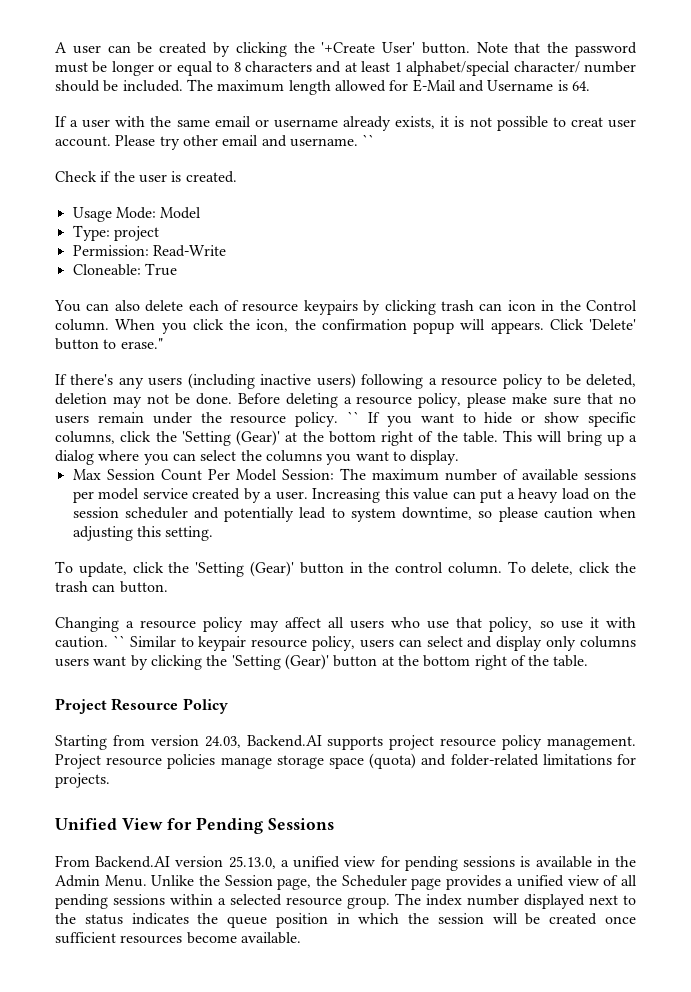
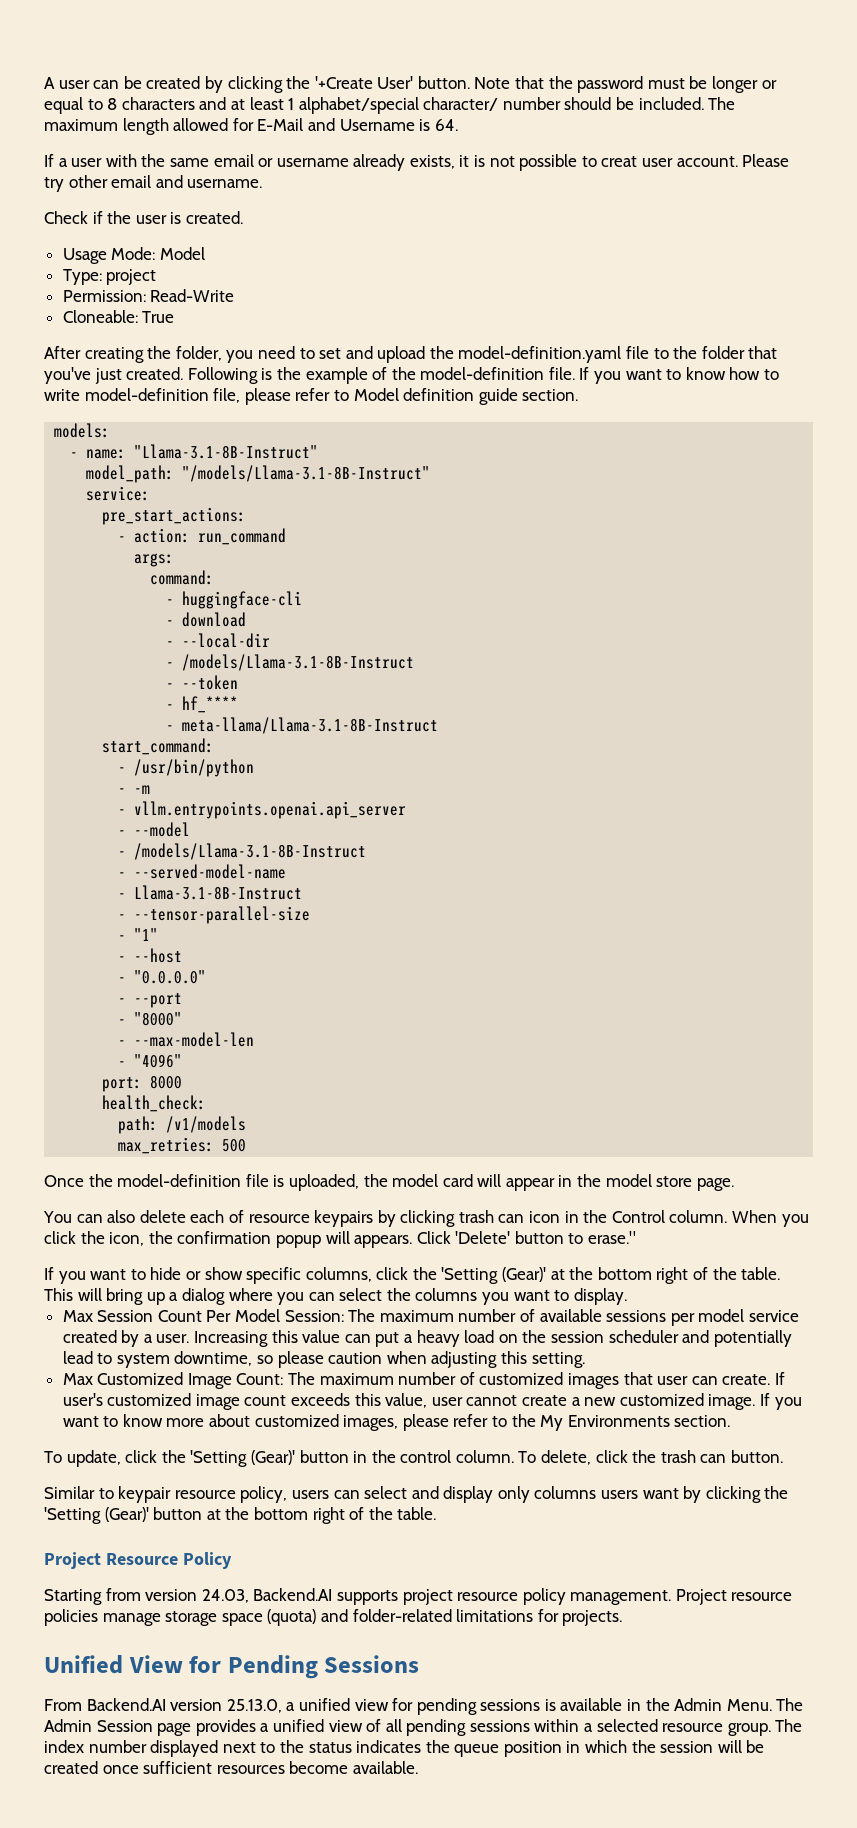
[362,134,375,146] `` -> (263, 183) none
(177, 269) none -> [44,346,778,363] [44,367,780,384] [44,388,579,405] [54,423,111,438] [70,444,319,459] [86,465,431,483] [86,486,151,501] [102,507,247,525] [118,528,287,545] [134,553,175,567] [150,570,215,585] [166,591,303,609] [166,612,247,627] [166,633,271,648] [166,654,415,671] [166,675,239,690] [166,696,239,713] [166,717,439,734] [102,738,215,755] [118,759,255,777] [118,785,151,794] [118,801,407,819] [118,822,191,837] [118,843,367,860] [118,864,287,879] [118,885,303,900] [118,906,311,924] [118,928,159,941] [118,948,183,963] [118,970,207,984] [118,993,183,1008] [118,1012,183,1026] [118,1032,255,1047] [118,1054,183,1068] [102,1075,183,1092] [102,1095,207,1112] [118,1116,247,1134] [118,1137,247,1154] [44,1174,734,1191] // After creating the folder, you need to set and upload the model-definition.yaml file to the folder that you've just created. Following is the example of the model-definition file. If you want to know how to write model-definition file, please refer to Model definition guide section. // models: // - name: "Llama-3.1-8B-Instruct" // model_path: "/models/Llama-3.1-8B-Instruct" // service: // pre_start_actions: // - action: run_command // args: // command: // - huggingface-cli // - download // - --local-dir // - /models/Llama-3.1-8B-Instruct // - --token // - hf_**** // - meta-llama/Llama-3.1-8B-Instruct // start_command: // - /usr/bin/python // - -m // - vllm.entrypoints.openai.api_server // - --model // - /models/Llama-3.1-8B-Instruct // - --served-model-name // - Llama-3.1-8B-Instruct // - --tensor-parallel-size // - "1" // - --host // - "0.0.0.0" // - --port // - "8000" // - --max-model-len // - "4096" // port: 8000 // health_check: // path: /v1/models // max_retries: 500 // Once the model-definition file is uploaded, the model card will appear in the model store page.
[70,373,636,389] [55,393,637,408] [55,411,380,427] there's any users (including inactive users) following a resource policy to be deleted, deletion may not be done. Before deleting a resource policy, please make sure that no users remain under the resource policy. `` If -> (54, 1273) none
(214, 533) none -> [62,1372,785,1389] [62,1393,802,1410] [62,1414,731,1431] // Max Customized Image Count: The maximum number of customized images that user can create. If user's customized image count exceeds this value, user cannot create a new customized image. If you want to know more about customized images, please refer to the My Environments section.
[55,617,636,632] [55,635,125,648] Changing a resource policy may affect all users who use that policy, so use it with caution. `` -> (783, 1456) none
[151,875,407,890] Unlike the Session page, the Scheduler -> [776,1698,804,1711] [44,1719,153,1732] The Admin Session

